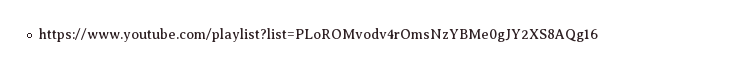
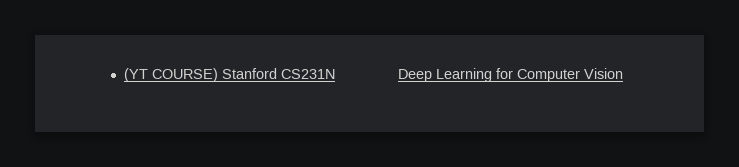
[39,28,599,42] https://www.youtube.com/playlist?list=PLoROMvodv4rOmsNzYBMe0gJY2XS8AQg16 -> [123,68,623,82] (YT COURSE) Stanford CS231N Deep Learning for Computer Vision

